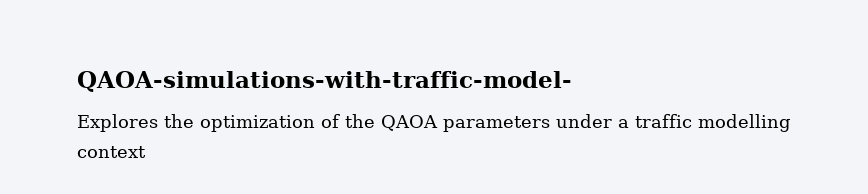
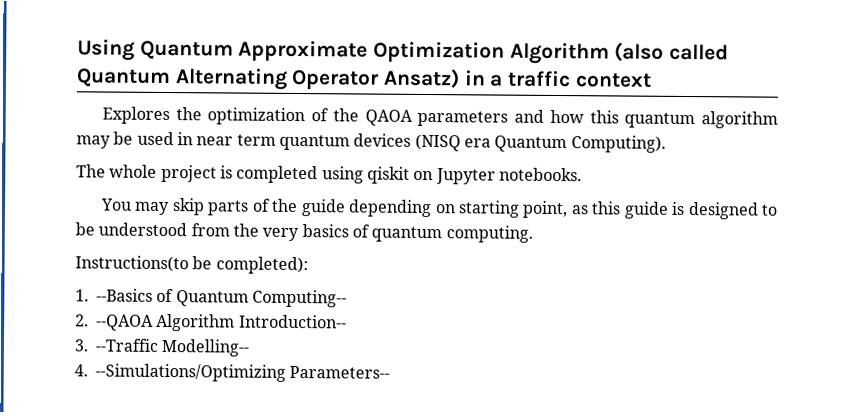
[77,71,572,92] QAOA-simulations-with-traffic-model- -> [77,39,730,65] [76,68,652,90] Using Quantum Approximate Optimization Algorithm (also called Quantum Alternating Operator Ansatz) in a traffic context
[556,114,791,132] [77,146,146,158] under a traffic modelling context -> [514,109,778,129] [76,131,666,153] [76,164,582,185] [99,198,779,220] [75,222,533,243] [75,255,309,275] [75,288,347,308] [75,313,347,332] [74,338,250,357] [74,363,391,382] and how this quantum algorithm may be used in near term quantum devices (NISQ era Quantum Computing). // The whole project is completed using qiskit on Jupyter notebooks. // You may skip parts of the guide depending on starting point, as this guide is designed to be understood from the very basics of quantum computing. // Instructions(to be completed): // 1. --Basics of Quantum Computing-- // 2. --QAOA Algorithm Introduction-- // 3. --Traffic Modelling-- // 4. --Simulations/Optimizing Parameters--

